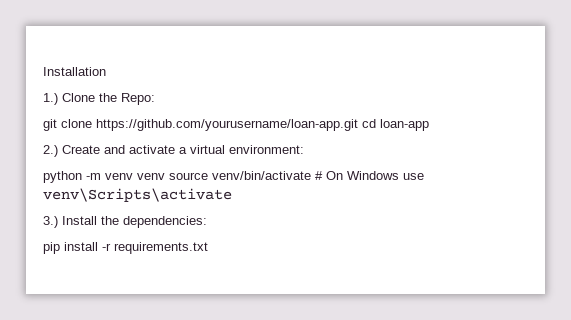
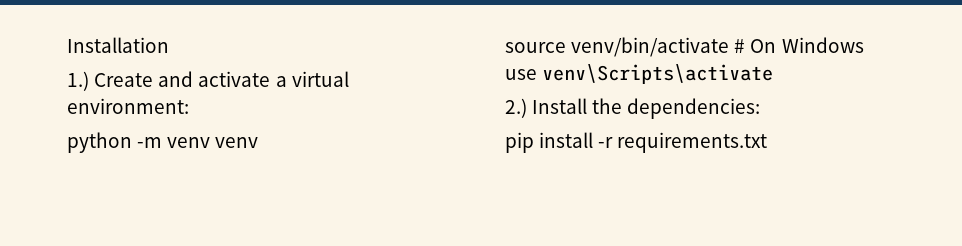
[62,93,155,105] [43,119,429,131] [43,145,58,157] Clone the Repo: // git clone https://github.com/yourusername/loan-app.git cd loan-app // 2.) -> (89, 81) none
(165, 176) none -> (259, 142) //
[43,216,58,228] 3.) -> [505,98,527,118] 2.)

